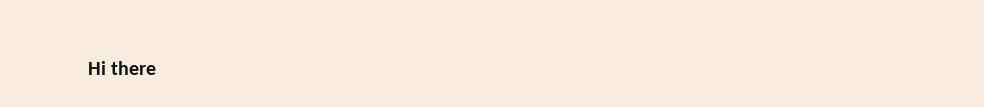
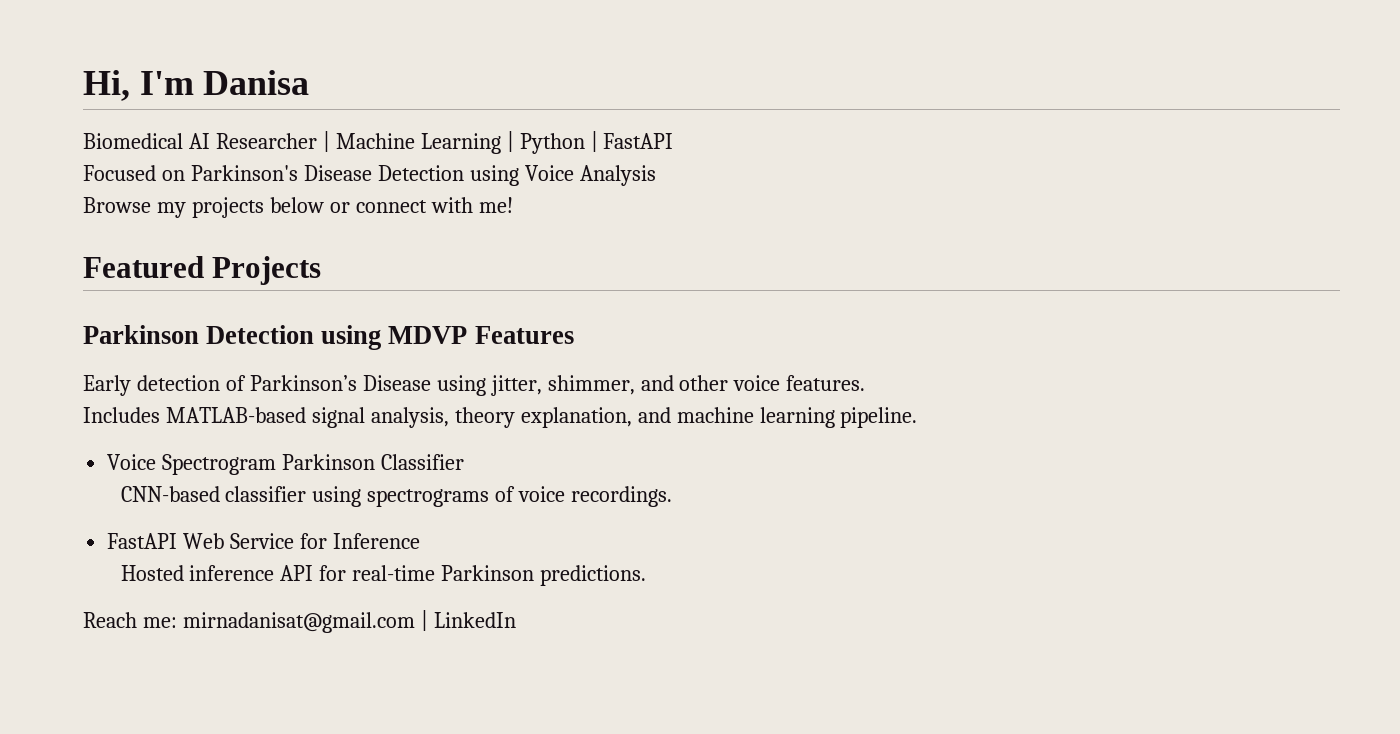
[88,61,157,75] Hi there -> [83,70,310,101] [83,131,674,154] [83,165,656,186] [83,197,513,218] [83,256,322,285] [83,325,574,350] [83,375,866,396] [83,407,918,428] [107,454,465,475] [120,486,673,507] [107,533,420,549] [120,565,647,586] [83,610,516,633] Hi, I'm Danisa // Biomedical AI Researcher | Machine Learning | Python | FastAPI // Focused on Parkinson's Disease Detection using Voice Analysis // Browse my projects below or connect with me! // Featured Projects // Parkinson Detection using MDVP Features // Early detection of Parkinson’s Disease using jitter, shimmer, and other voice features. // Includes MATLAB-based signal analysis, theory explanation, and machine learning pipeline. // Voice Spectrogram Parkinson Classifier // CNN-based classifier using spectrograms of voice recordings. // FastAPI Web Service for Inference // Hosted inference API for real-time Parkinson predictions. // Reach me: mirnadanisat@gmail.com | LinkedIn

